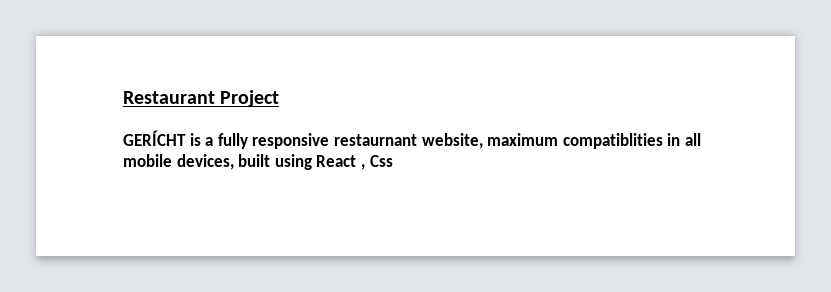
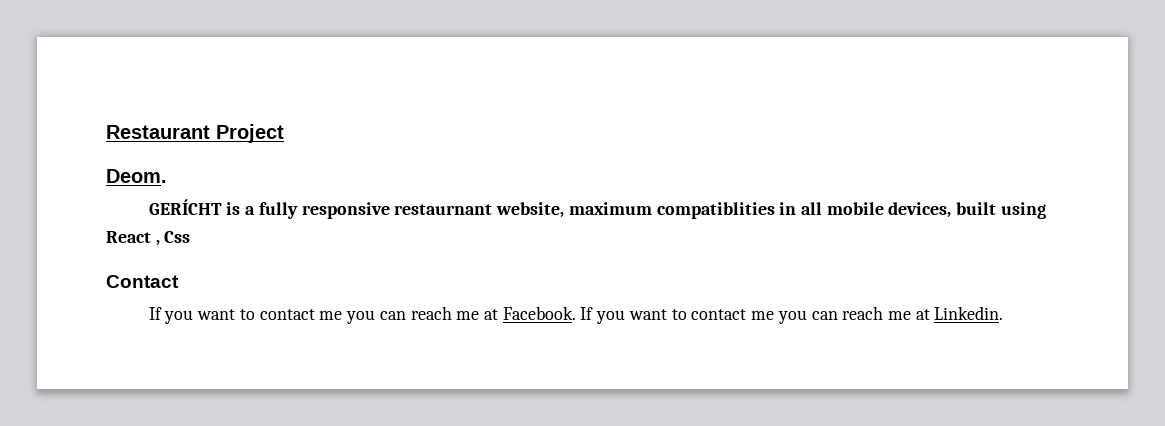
(280, 98) none -> [106,169,167,183] // Deom.
(393, 161) none -> [106,275,179,288] [148,306,1004,324] // Contact // If you want to contact me you can reach me at Facebook. If you want to contact me you can reach me at Linkedin.

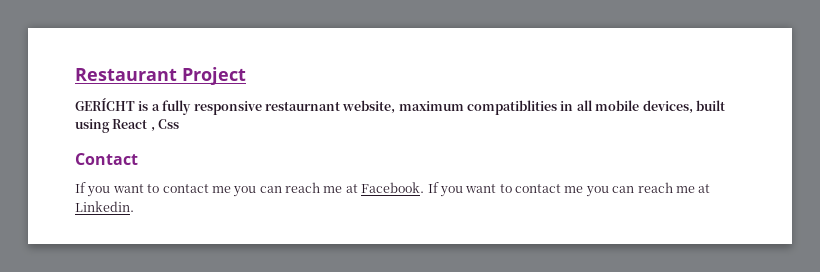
[106,169,167,183] // Deom. -> (246, 76) none

